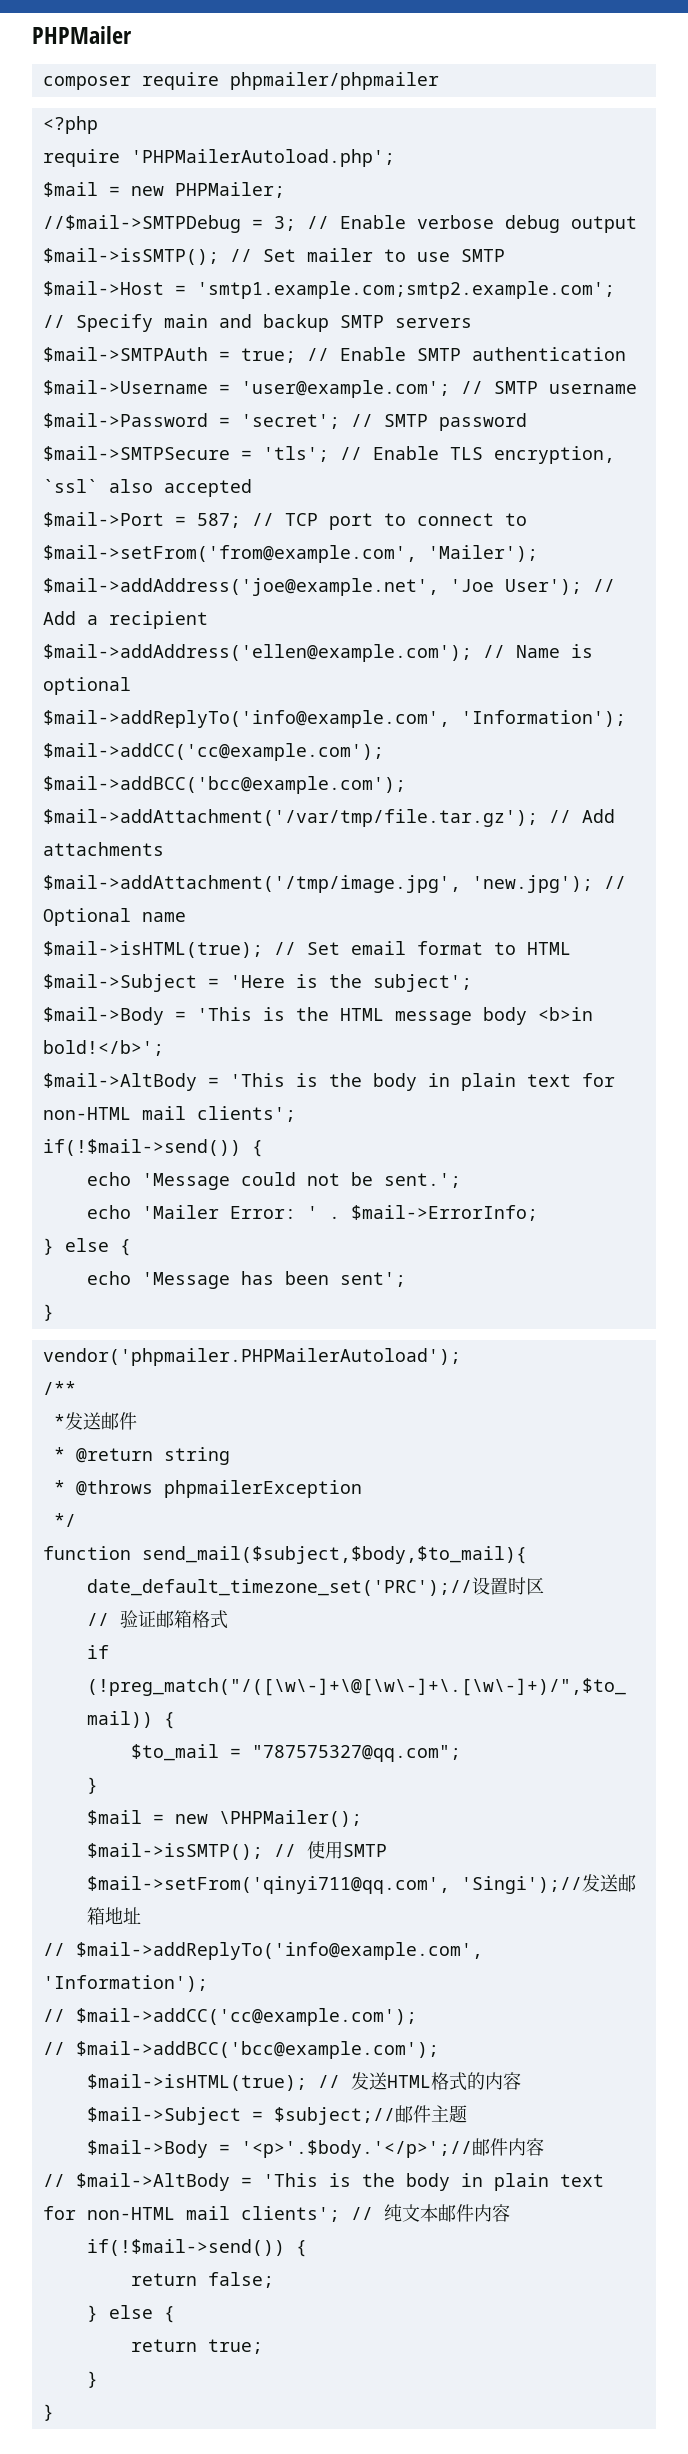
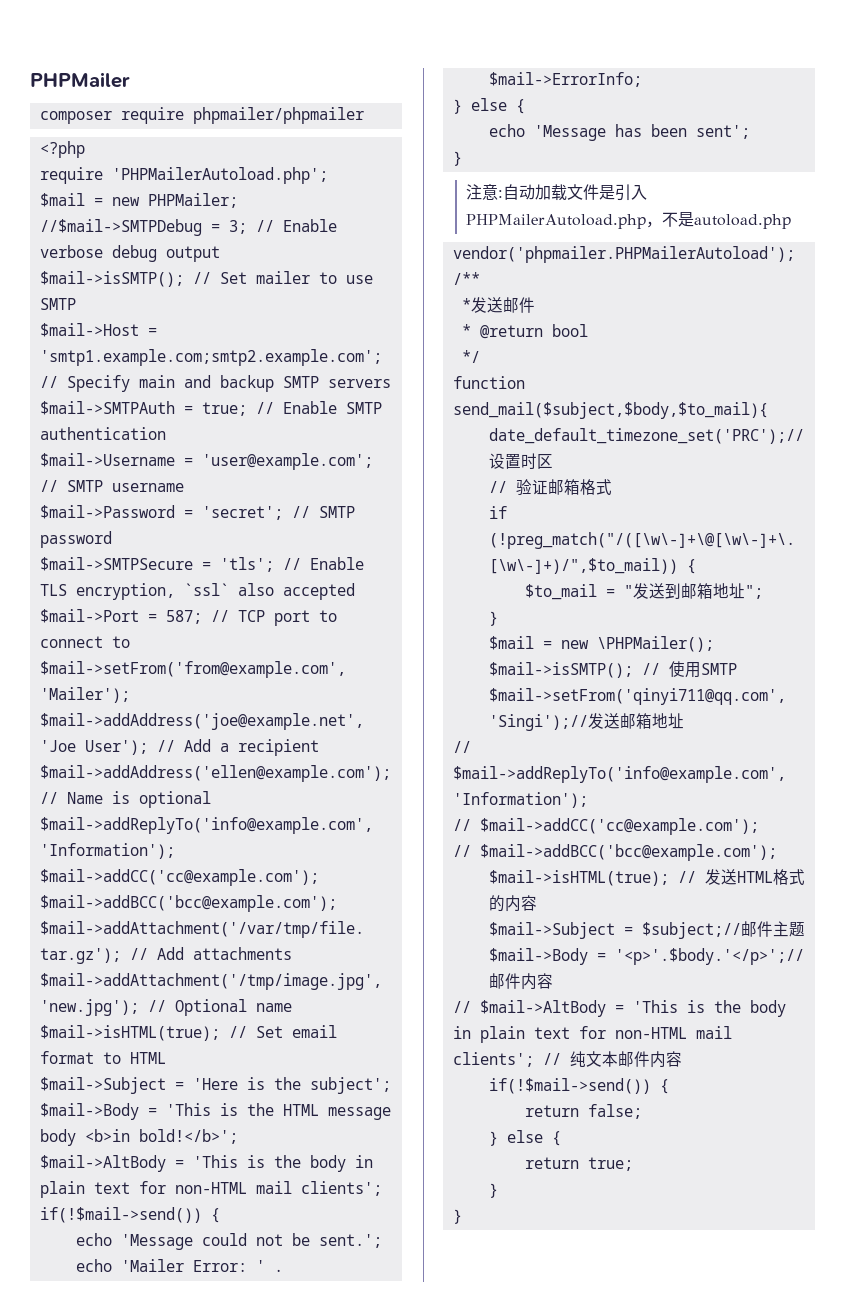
(54, 1312) none -> [465,184,647,201] [465,212,791,229] // 注意:自动加载文件是引入PHPMailerAutoload.php，不是autoload.php
[163,1447,230,1465] [53,1480,362,1498] string // * @throws phpmailerException -> [551,324,588,337] bool
[251,1745,461,1762] "787575327@qq.com"; -> [623,583,763,599] "发送到邮箱地址";

